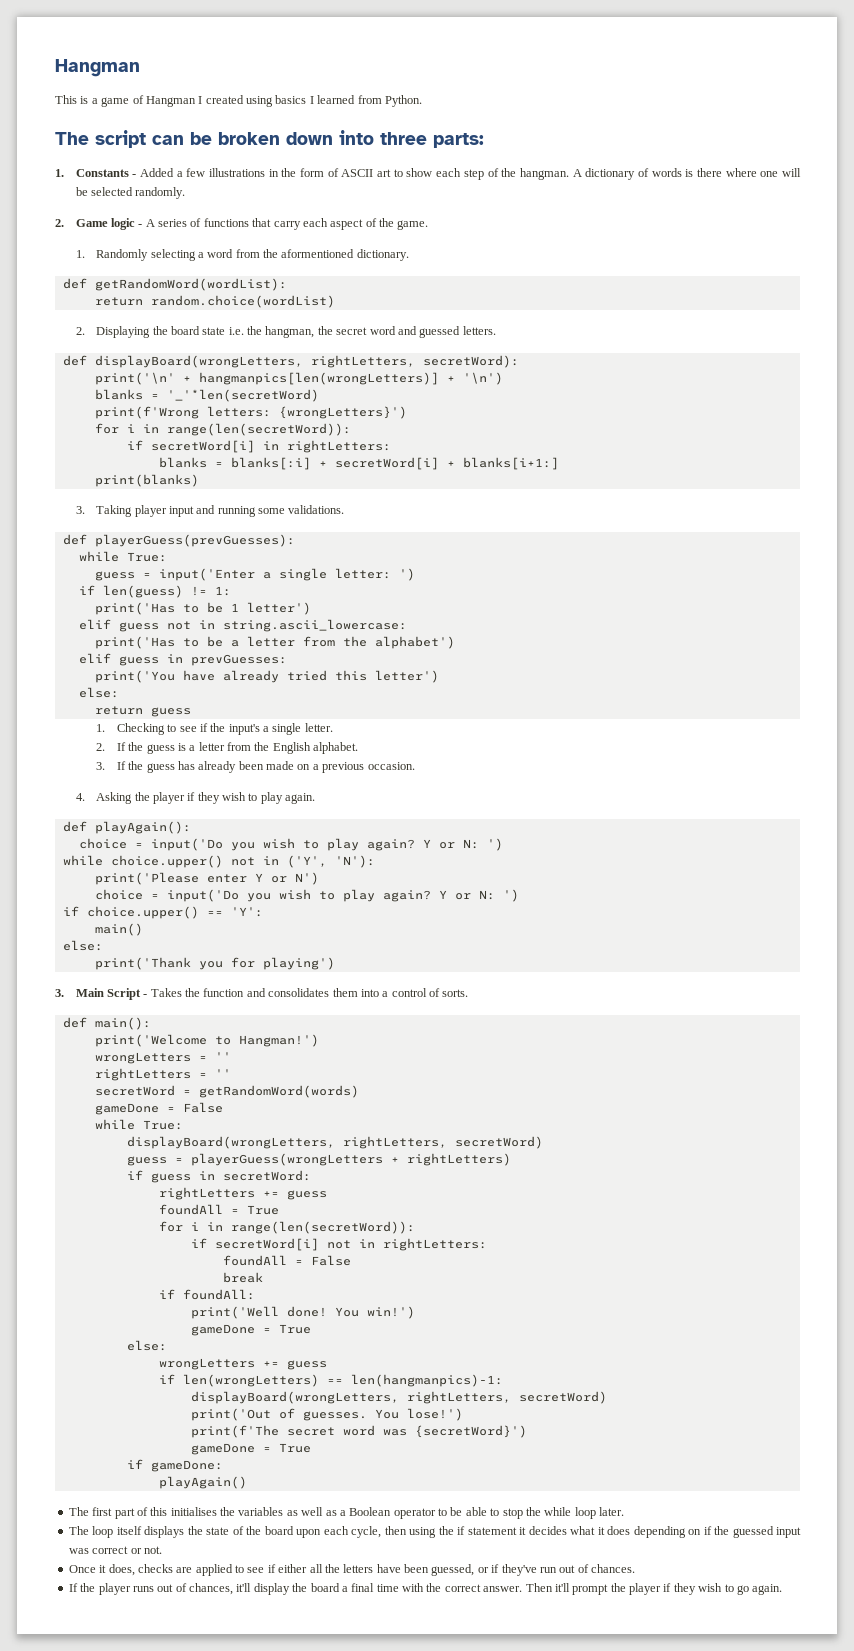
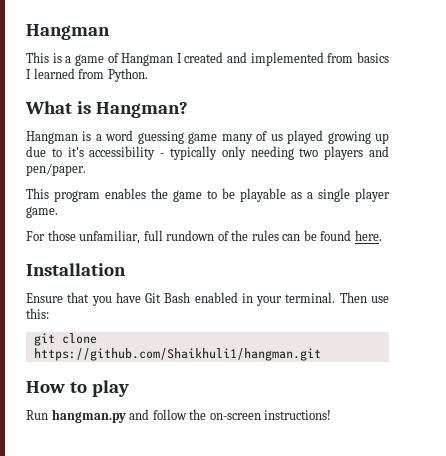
[246,96,273,107] using -> [227,52,354,66] and implemented from
[55,130,484,148] [55,168,801,180] [75,187,186,199] [55,218,429,230] [75,249,409,261] [62,278,287,291] [94,295,335,308] [75,326,496,338] [62,355,519,368] [94,372,503,385] [94,389,319,402] [94,406,407,419] [94,423,351,436] [126,440,391,453] [158,457,559,470] [94,474,199,487] [75,505,345,517] [62,534,295,547] [78,551,167,562] [94,568,415,581] [78,585,231,598] [94,602,311,615] [78,619,407,632] [94,636,455,649] [78,653,287,666] [94,670,439,683] [78,687,119,698] [94,706,191,717] [96,723,333,735] [96,742,359,754] [96,761,415,773] [75,792,316,804] [62,821,191,834] [78,838,503,851] [62,855,375,868] [94,872,319,885] [94,889,519,902] [62,906,263,919] [94,923,143,936] [62,940,103,951] [94,957,335,970] [55,988,469,1000] [62,1017,151,1030] [94,1034,319,1047] [94,1052,231,1064] [94,1068,231,1081] [94,1085,359,1098] [94,1102,223,1115] [94,1119,183,1130] [126,1136,543,1149] [126,1153,511,1166] [126,1170,311,1183] [158,1187,327,1200] [158,1204,279,1215] [158,1221,415,1234] [190,1238,487,1251] [222,1255,351,1266] [222,1272,263,1283] [158,1289,255,1300] [190,1306,415,1319] [190,1324,311,1336] [126,1340,167,1351] [158,1358,327,1370] [158,1374,503,1387] [190,1391,607,1404] [190,1408,463,1421] [190,1425,527,1438] [190,1443,311,1455] [126,1459,223,1472] [158,1476,247,1489] [68,1507,624,1519] [68,1526,802,1538] [68,1546,162,1554] [68,1564,635,1576] [68,1583,783,1595] The script can be broken down into three parts: // 1. Constants - Added a few illustrations in the form of ASCII art to show each step of the hangman. A dictionary of words is there where one will be selected randomly. // 2. Game logic - A series of functions that carry each aspect of the game. // 1. Randomly selecting a word from the aformentioned dictionary. // def getRandomWord(wordList): // return random.choice(wordList) // 2. Displaying the board state i.e. the hangman, the secret word and guessed letters. // def displayBoard(wrongLetters, rightLetters, secretWord): // print('\n' + hangmanpics[len(wrongLetters)] + '\n') // blanks = '_'*len(secretWord) // print(f'Wrong letters: {wrongLetters}') // for i in range(len(secretWord)): // if secretWord[i] in rightLetters: // blanks = blanks[:i] + secretWord[i] + blanks[i+1:] // print(blanks) // 3. Taking player input and running some validations. // def playerGuess(prevGuesses): // while True: // guess = input('Enter a single letter: ') // if len(guess) != 1: // print('Has to be 1 letter') // elif guess not in string.ascii_lowercase: // print('Has to be a letter from the alphabet') // elif guess in prevGuesses: // print('You have already tried this letter') // else: // return guess // 1. Checking to see if the input's a single letter. // 2. If the guess is a letter from the English alphabet. // 3. If the guess has already been made on a previous occasion. // 4. Asking the player if they wish to play again. // def playAgain(): // choice = input('Do you wish to play again? Y or N: ') // while choice.upper() not in ('Y', 'N'): // print('Please enter Y or N') // choice = input('Do you wish to play again? Y or N: ') // if choice.upper() == 'Y': // main() // else: // print('Thank you for playing') // 3. Main Script - Takes the function and consolidates them into a control of sorts. // def main(): // print('Welcome to Hangman!') // wrongLetters = '' // rightLetters = '' // secretWord = getRandomWord(words) // gameDone = False // while True: // displayBoard(wrongLetters, rightLetters, secretWord) // guess = playerGuess(wrongLetters + rightLetters) // if guess in secretWord: // rightLetters += guess // foundAll = True // for i in range(len(secretWord)): // if secretWord[i] not in rightLetters: // foundAll = False // break // if foundAll: // print('Well done! You win!') // gameDone = True // else: // wrongLetters += guess // if len(wrongLetters) == len(hangmanpics)-1: // displayBoard(wrongLetters, rightLetters, secretWord) // print('Out of guesses. You lose!') // print(f'The secret word was {secretWord}') // gameDone = True // if gameDone: // playAgain() // The first part of this initialises the variables as well as a Boolean operator to be able to stop the while loop later. // The loop itself displays the state of the board upon each cycle, then using the if statement it decides what it does depending on if the guessed input was correct or not. // Once it does, checks are applied to see if either all the letters have been guessed, or if they've run out of chances. // If the player runs out of chances, it'll display the board a final time with the correct answer. Then it'll prompt the player if they wish to go again. -> [25,101,188,118] [26,130,389,144] [26,146,390,160] [26,163,86,176] [26,188,390,202] [26,206,58,218] [26,230,382,244] [26,263,126,276] [26,292,389,306] [26,308,49,319] [33,333,97,346] [33,348,321,361] [26,380,129,397] [26,409,332,423] What is Hangman? // Hangman is a word guessing game many of us played growing up due to it's accessibility - typically only needing two players and pen/paper. // This program enables the game to be playable as a single player game. // For those unfamiliar, full rundown of the rules can be found here. // Installation // Ensure that you have Git Bash enabled in your terminal. Then use this: // git clone https://github.com/Shaikhuli1/hangman.git // How to play // Run hangman.py and follow the on-screen instructions!

